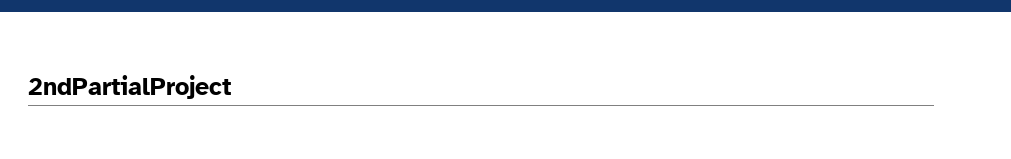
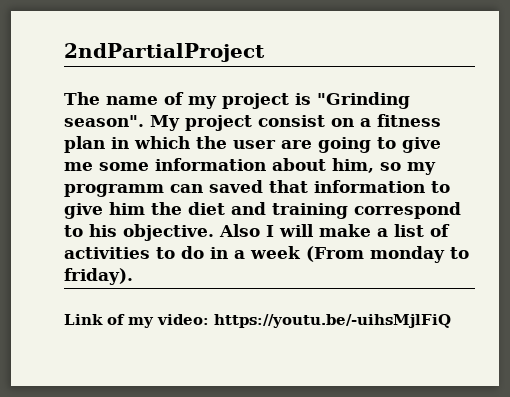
(231, 87) none -> [64,92,410,109] [64,114,441,131] [64,136,441,153] [64,158,436,175] [64,180,450,197] [64,202,461,219] [64,224,450,241] [64,246,469,263] [64,268,133,285] [64,314,451,328] // The name of my project is "Grinding season". My project consist on a fitness plan in which the user are going to give me some information about him, so my programm can saved that information to give him the diet and training correspond to his objective. Also I will make a list of activities to do in a week (From monday to friday). // Link of my video: https://youtu.be/-uihsMjlFiQ

